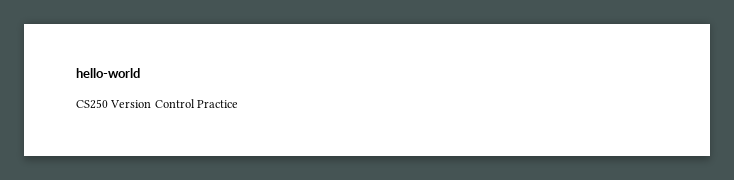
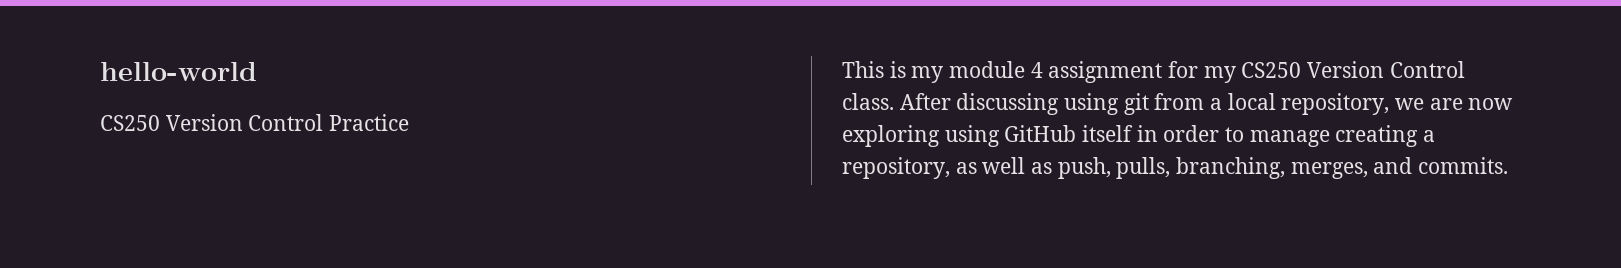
(239, 104) none -> [842,61,1465,83] [842,93,1514,115] [842,125,1436,147] [842,157,1509,179] // This is my module 4 assignment for my CS250 Version Control class. After discussing using git from a local repository, we are now exploring using GitHub itself in order to manage creating a repository, as well as push, pulls, branching, merges, and commits.

